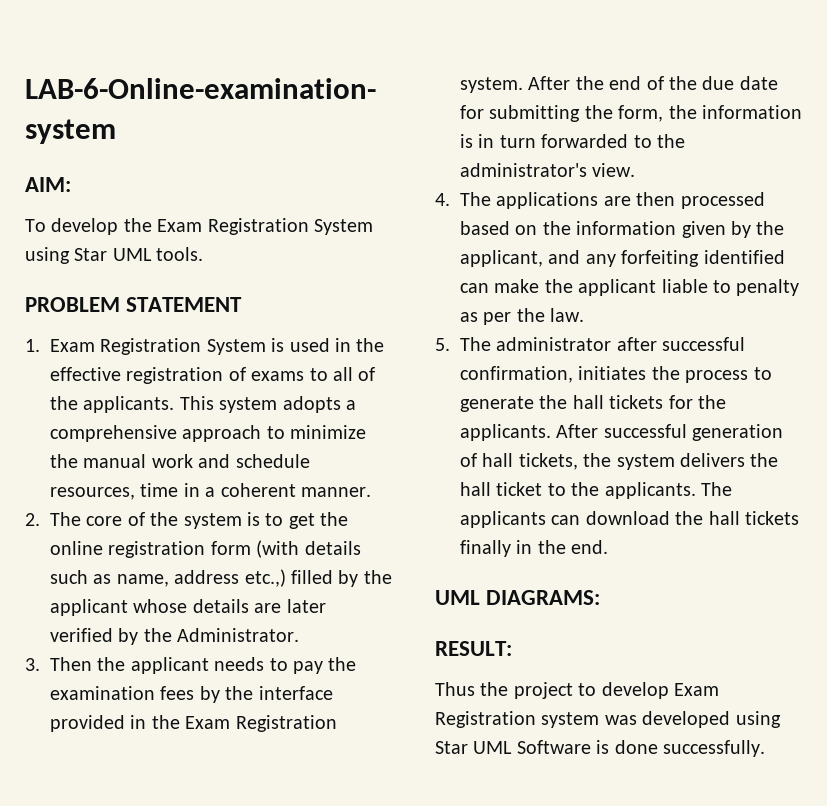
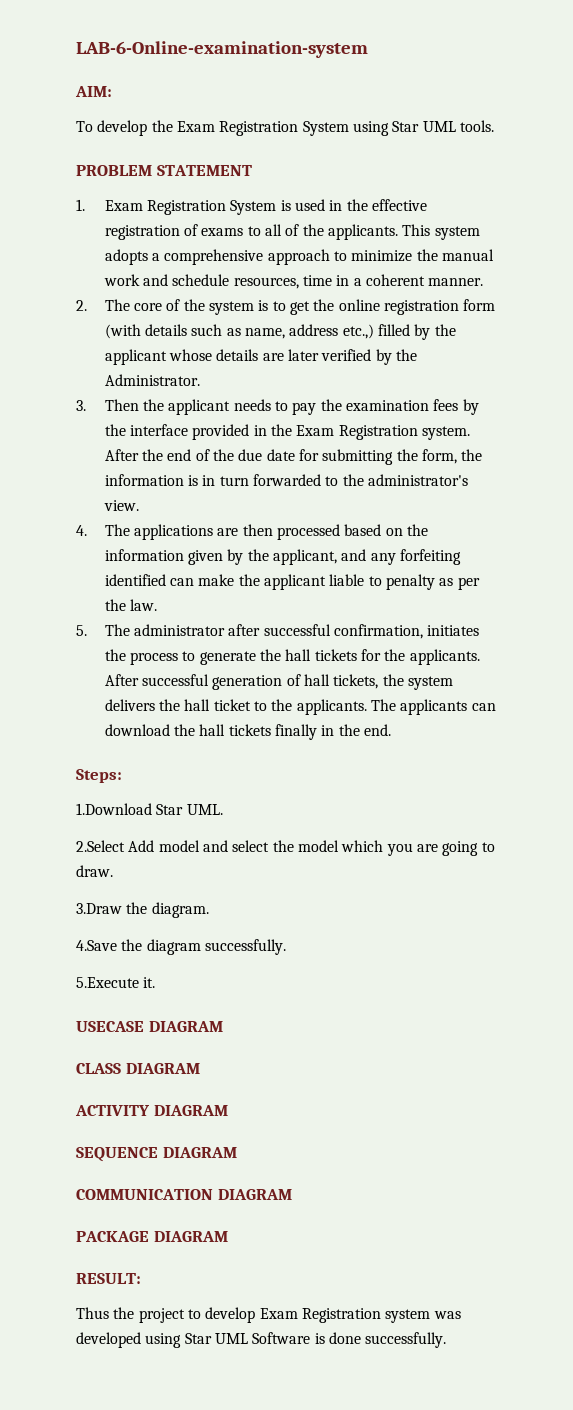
[435,590,601,605] UML DIAGRAMS: -> [76,769,122,783] [76,803,223,815] [76,840,495,856] [76,865,113,877] [76,902,209,918] [76,939,286,955] [76,977,156,988] [76,1021,223,1032] [76,1063,200,1074] [75,1105,228,1116] [76,1147,237,1162] [76,1189,292,1200] [76,1231,228,1242] Steps: // 1.Download Star UML. // 2.Select Add model and select the model which you are going to draw. // 3.Draw the diagram. // 4.Save the diagram successfully. // 5.Execute it. // USECASE DIAGRAM // CLASS DIAGRAM // ACTIVITY DIAGRAM // SEQUENCE DIAGRAM // COMMUNICATION DIAGRAM // PACKAGE DIAGRAM

